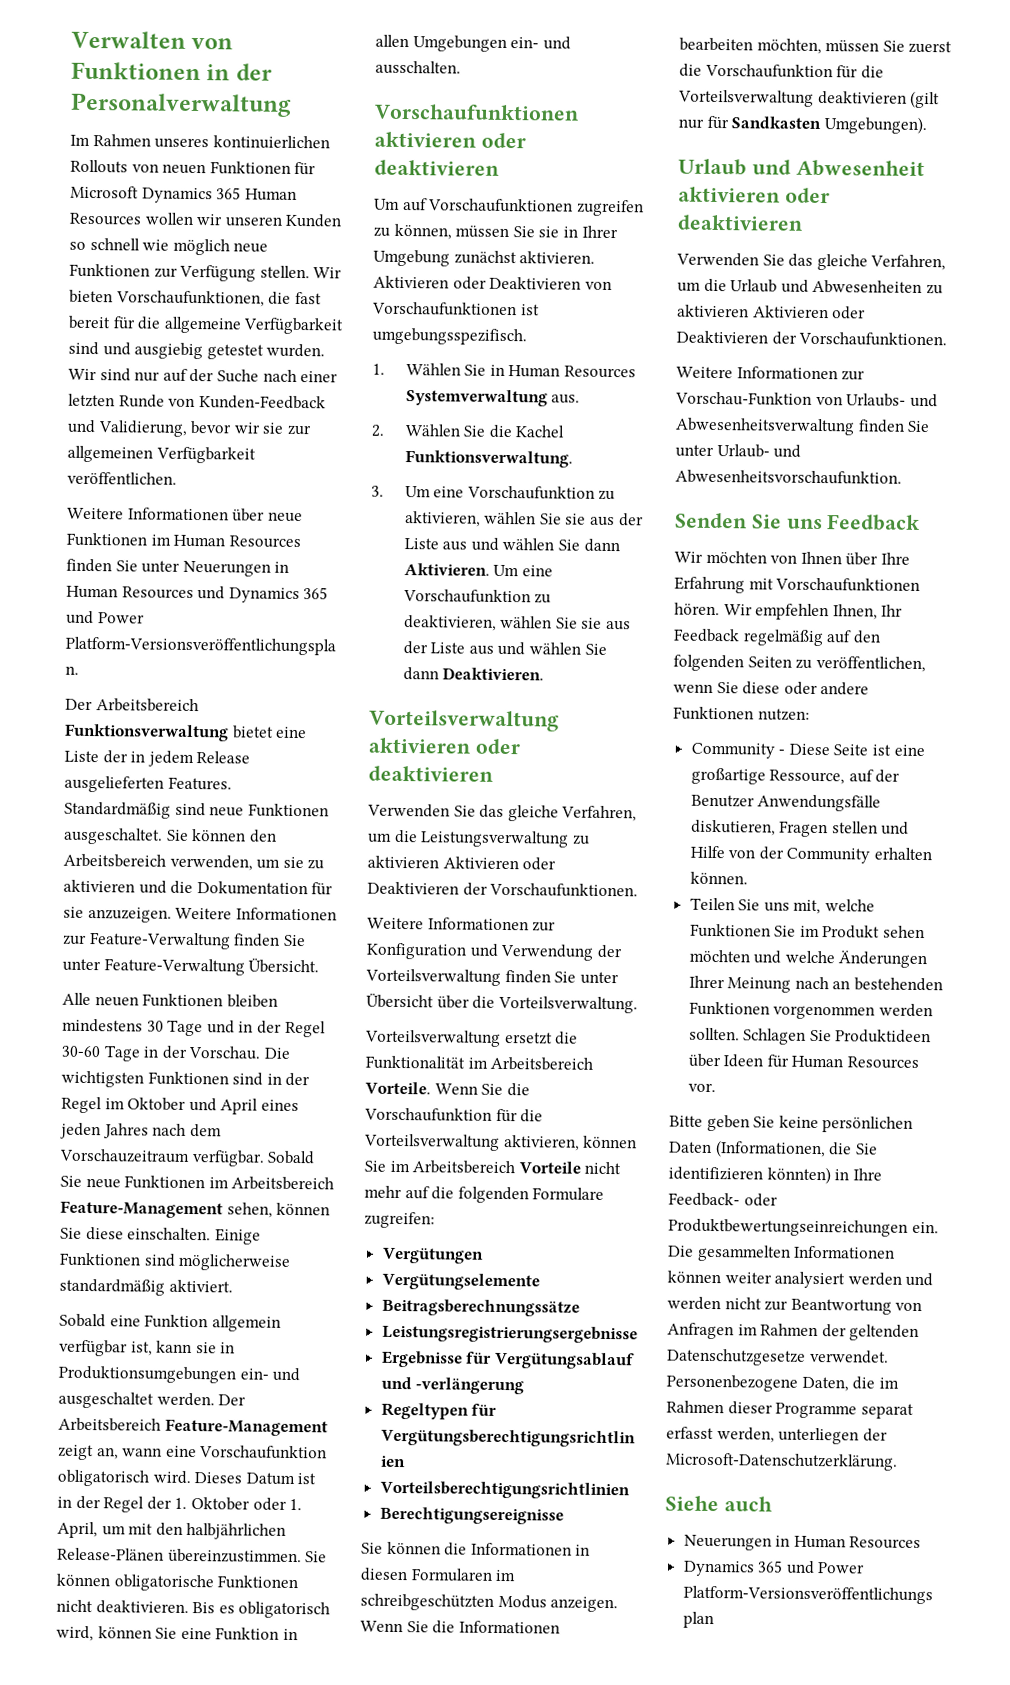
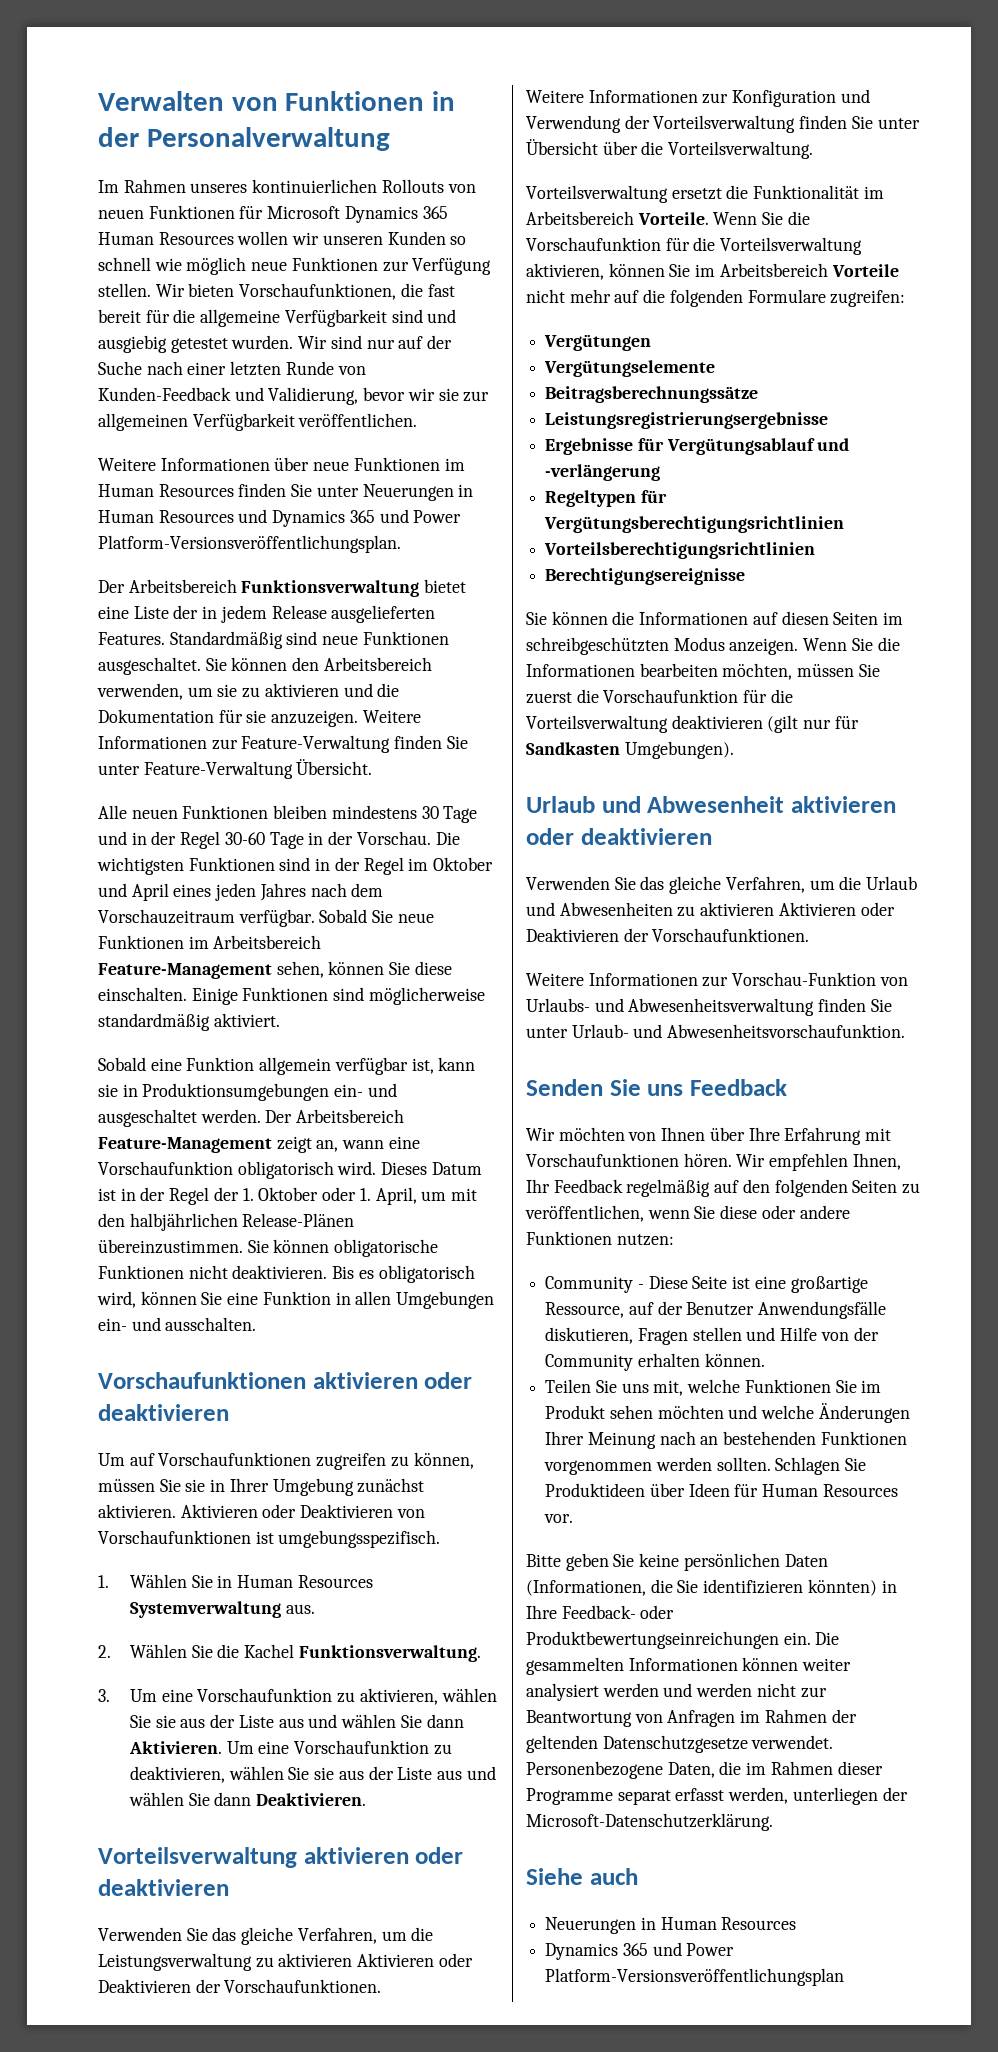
[575,1544,591,1556] [360,1567,493,1582] in diesen Formularen -> [752,611,879,625] auf diesen Seiten

